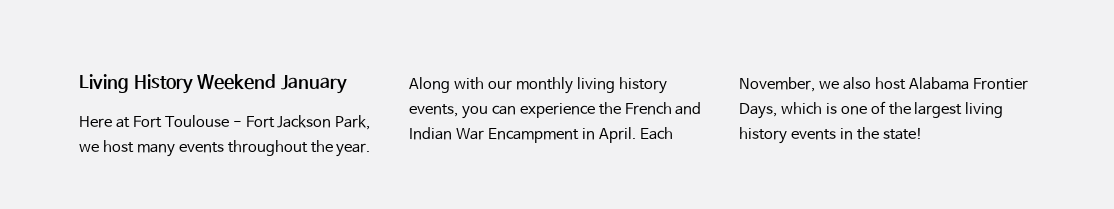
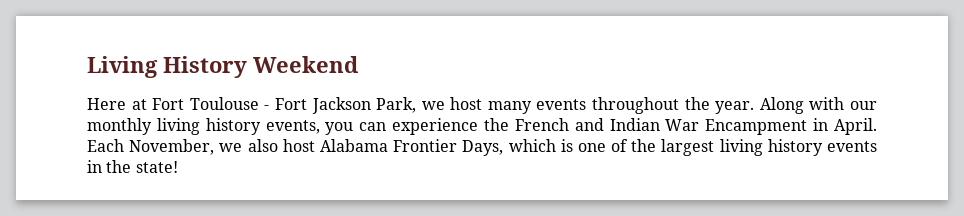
[281,75,348,94] January -> (358, 64) none

